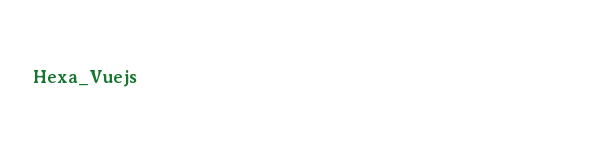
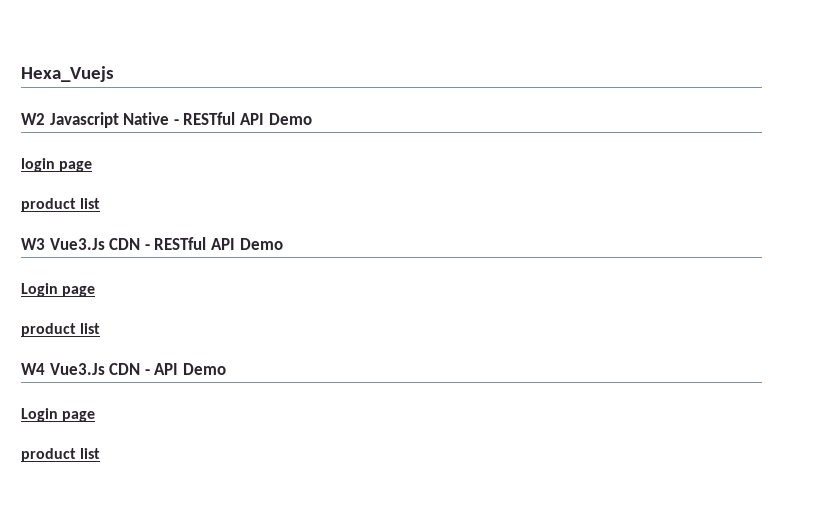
(137, 78) none -> [21,112,312,128] [21,158,93,172] [21,198,101,212] [21,237,283,250] [21,283,96,297] [21,323,101,337] [21,363,226,375] [21,408,96,422] [21,448,101,462] // W2 Javascript Native - RESTful API Demo // login page // product list // W3 Vue3.Js CDN - RESTful API Demo // Login page // product list // W4 Vue3.Js CDN - API Demo // Login page // product list

